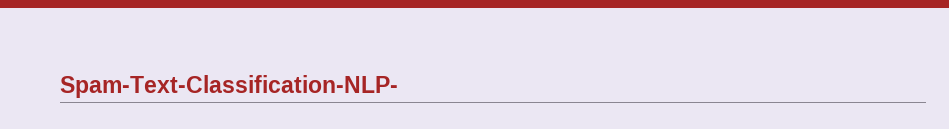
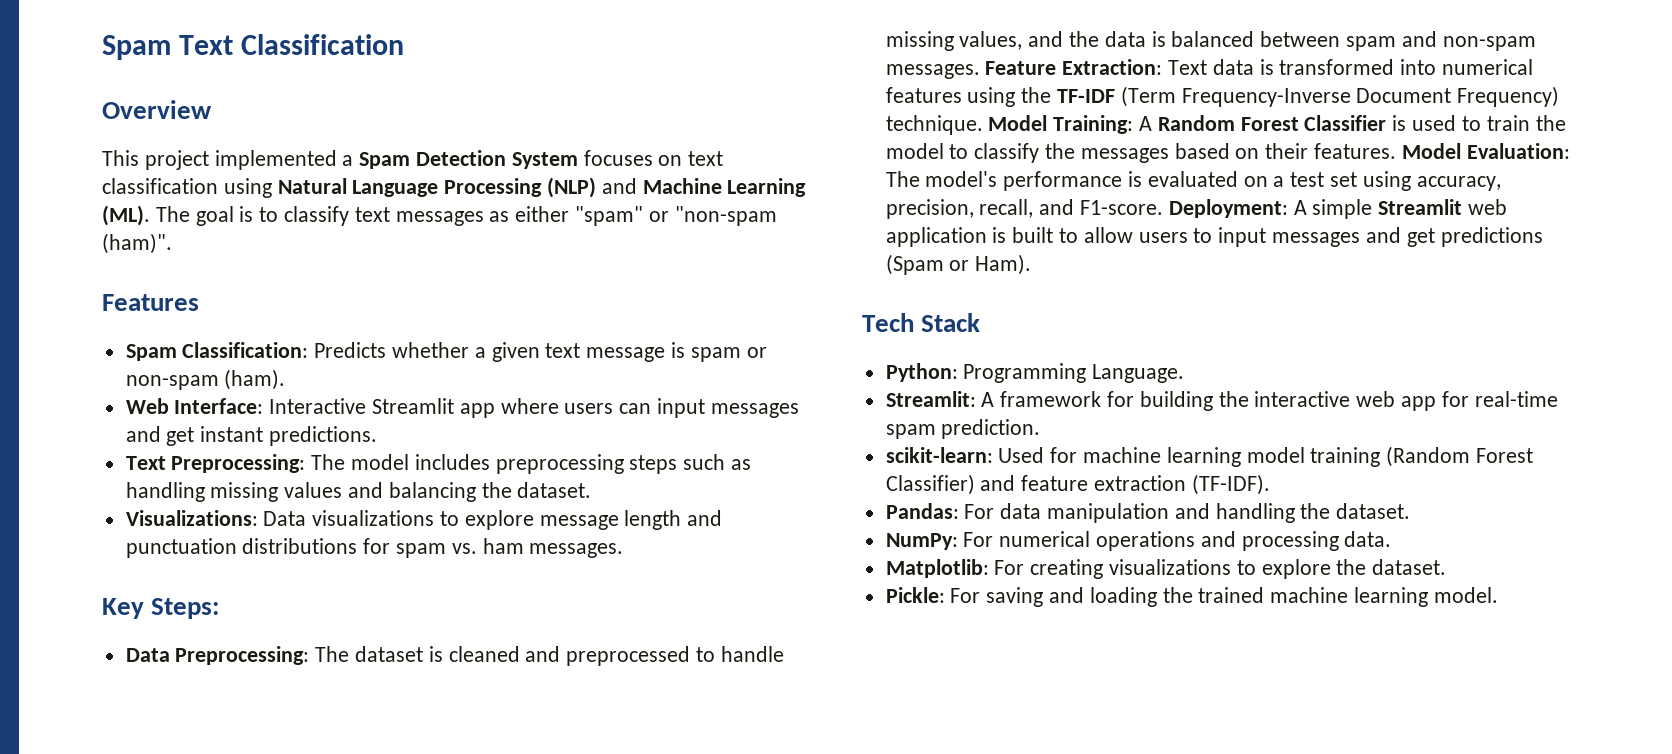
[60,75,398,98] Spam-Text-Classification-NLP- -> [102,34,405,60] [102,100,212,119] [102,150,724,170] [102,177,807,198] [102,205,777,226] [102,233,172,254] [102,294,199,311] [125,342,767,362] [125,369,286,390] [125,398,799,418] [125,426,378,446] [125,454,752,474] [125,482,592,502] [125,510,723,530] [125,538,624,558] [102,598,220,619] [125,646,784,666] [885,31,1536,51] [885,59,1534,79] [885,86,1560,107] [885,115,1566,135] [885,143,1570,163] [885,171,1501,191] [885,199,1508,219] [885,227,1543,247] [885,254,1032,275] [862,313,981,332] [885,363,1185,383] [885,391,1558,411] [885,419,1041,439] [885,446,1534,467] [885,474,1270,495] [885,503,1411,523] [885,531,1392,551] [885,559,1447,579] [885,587,1498,607] Spam Text Classification // Overview // This project implemented a Spam Detection System focuses on text classification using Natural Language Processing (NLP) and Machine Learning (ML). The goal is to classify text messages as either "spam" or "non-spam (ham)". // Features // Spam Classification: Predicts whether a given text message is spam or non-spam (ham). // Web Interface: Interactive Streamlit app where users can input messages and get instant predictions. // Text Preprocessing: The model includes preprocessing steps such as handling missing values and balancing the dataset. // Visualizations: Data visualizations to explore message length and punctuation distributions for spam vs. ham messages. // Key Steps: // Data Preprocessing: The dataset is cleaned and preprocessed to handle missing values, and the data is balanced between spam and non-spam messages. Feature Extraction: Text data is transformed into numerical features using the TF-IDF (Term Frequency-Inverse Document Frequency) technique. Model Training: A Random Forest Classifier is used to train the model to classify the messages based on their features. Model Evaluation: The model's performance is evaluated on a test set using accuracy, precision, recall, and F1-score. Deployment: A simple Streamlit web application is built to allow users to input messages and get predictions (Spam or Ham). // Tech Stack // Python: Programming Language. // Streamlit: A framework for building the interactive web app for real-time spam prediction. // scikit-learn: Used for machine learning model training (Random Forest Classifier) and feature extraction (TF-IDF). // Pandas: For data manipulation and handling the dataset. // NumPy: For numerical operations and processing data. // Matplotlib: For creating visualizations to explore the dataset. // Pickle: For saving and loading the trained machine learning model.

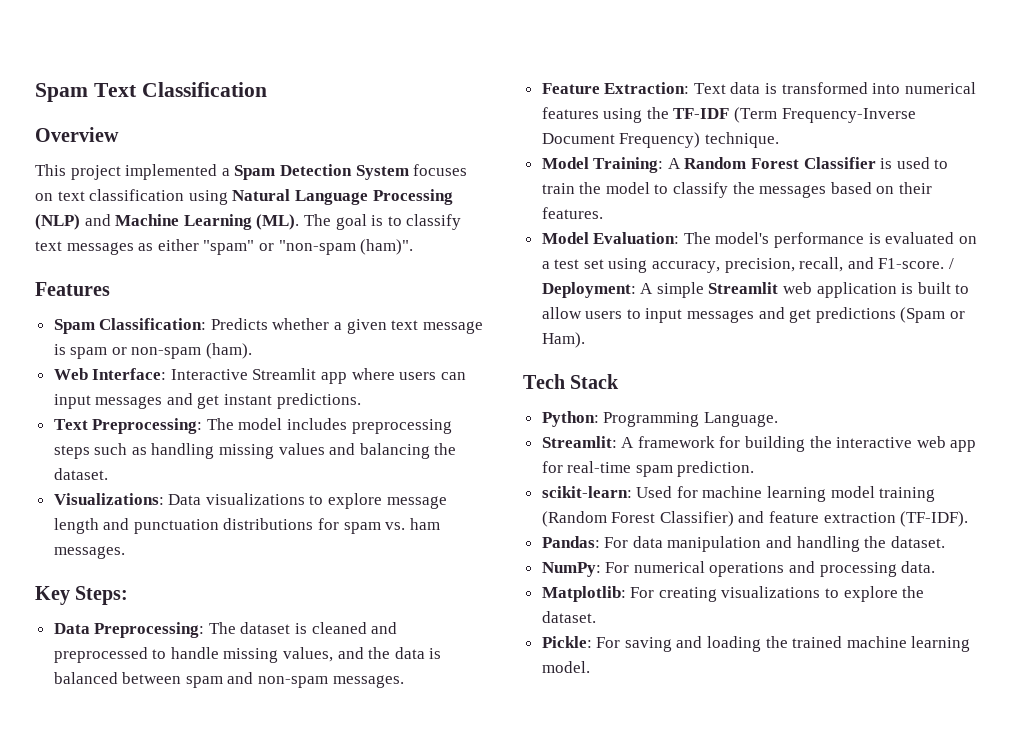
(980, 71) none -> (404, 681) //
(983, 125) none -> (779, 140) //
(1397, 151) none -> (603, 213) //
(1164, 207) none -> [949,258,955,269] /

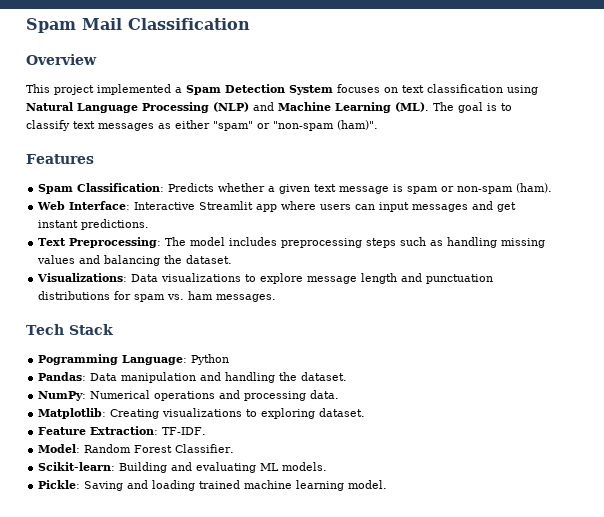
[35,83,137,102] Spam Text -> [26,18,122,33] Spam Mail
[35,586,129,605] [53,622,398,638] [53,647,442,663] [53,672,404,688] [541,82,976,94] [541,107,916,123] [541,132,779,148] [541,157,949,173] [541,182,933,198] [541,207,603,219] [541,232,977,248] [541,257,955,273] [541,282,970,298] [541,307,966,323] [541,332,585,348] [523,374,620,389] [541,411,778,427] [541,436,977,452] [541,461,755,477] [541,486,936,502] [541,511,969,527] Key Steps: // Data Preprocessing: The dataset is cleaned and preprocessed to handle missing values, and the data is balanced between spam and non-spam messages. // Feature Extraction: Text data is transformed into numerical features using the TF-IDF (Term Frequency-Inverse Document Frequency) technique. // Model Training: A Random Forest Classifier is used to train the model to classify the messages based on their features. // Model Evaluation: The model's performance is evaluated on a test set using accuracy, precision, recall, and F1-score. / Deployment: A simple Streamlit web application is built to allow users to input messages and get predictions (Spam or Ham). // Tech Stack // Python: Programming Language. // Streamlit: A framework for building the interactive web app for real-time spam prediction. // scikit-learn: Used for machine learning model training (Random Forest Classifier) and feature extraction (TF-IDF). -> [26,324,113,335] [38,354,230,365] Tech Stack // Pogramming Language: Python
[604,536,663,548] For data -> [90,373,118,381] Data
[605,561,705,573] For numerical -> [90,390,151,399] Numerical
[630,586,925,602] [541,611,596,623] For creating visualizations to explore the dataset. -> [110,408,366,419] [38,426,207,435] [38,444,235,453] [38,462,328,473] Creating visualizations to exploring dataset. // Feature Extraction: TF-IDF. // Model: Random Forest Classifier. // Scikit-learn: Building and evaluating ML models.
[596,637,672,652] For saving -> [84,481,124,491] Saving
[765,636,788,648] the -> (196, 485) none

